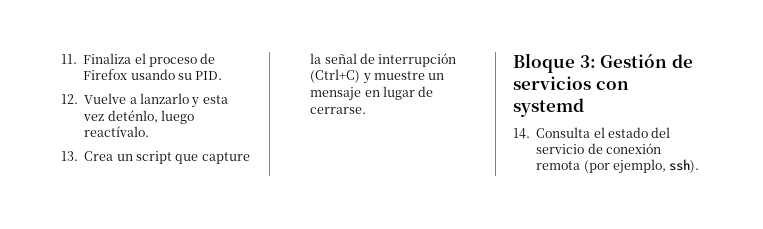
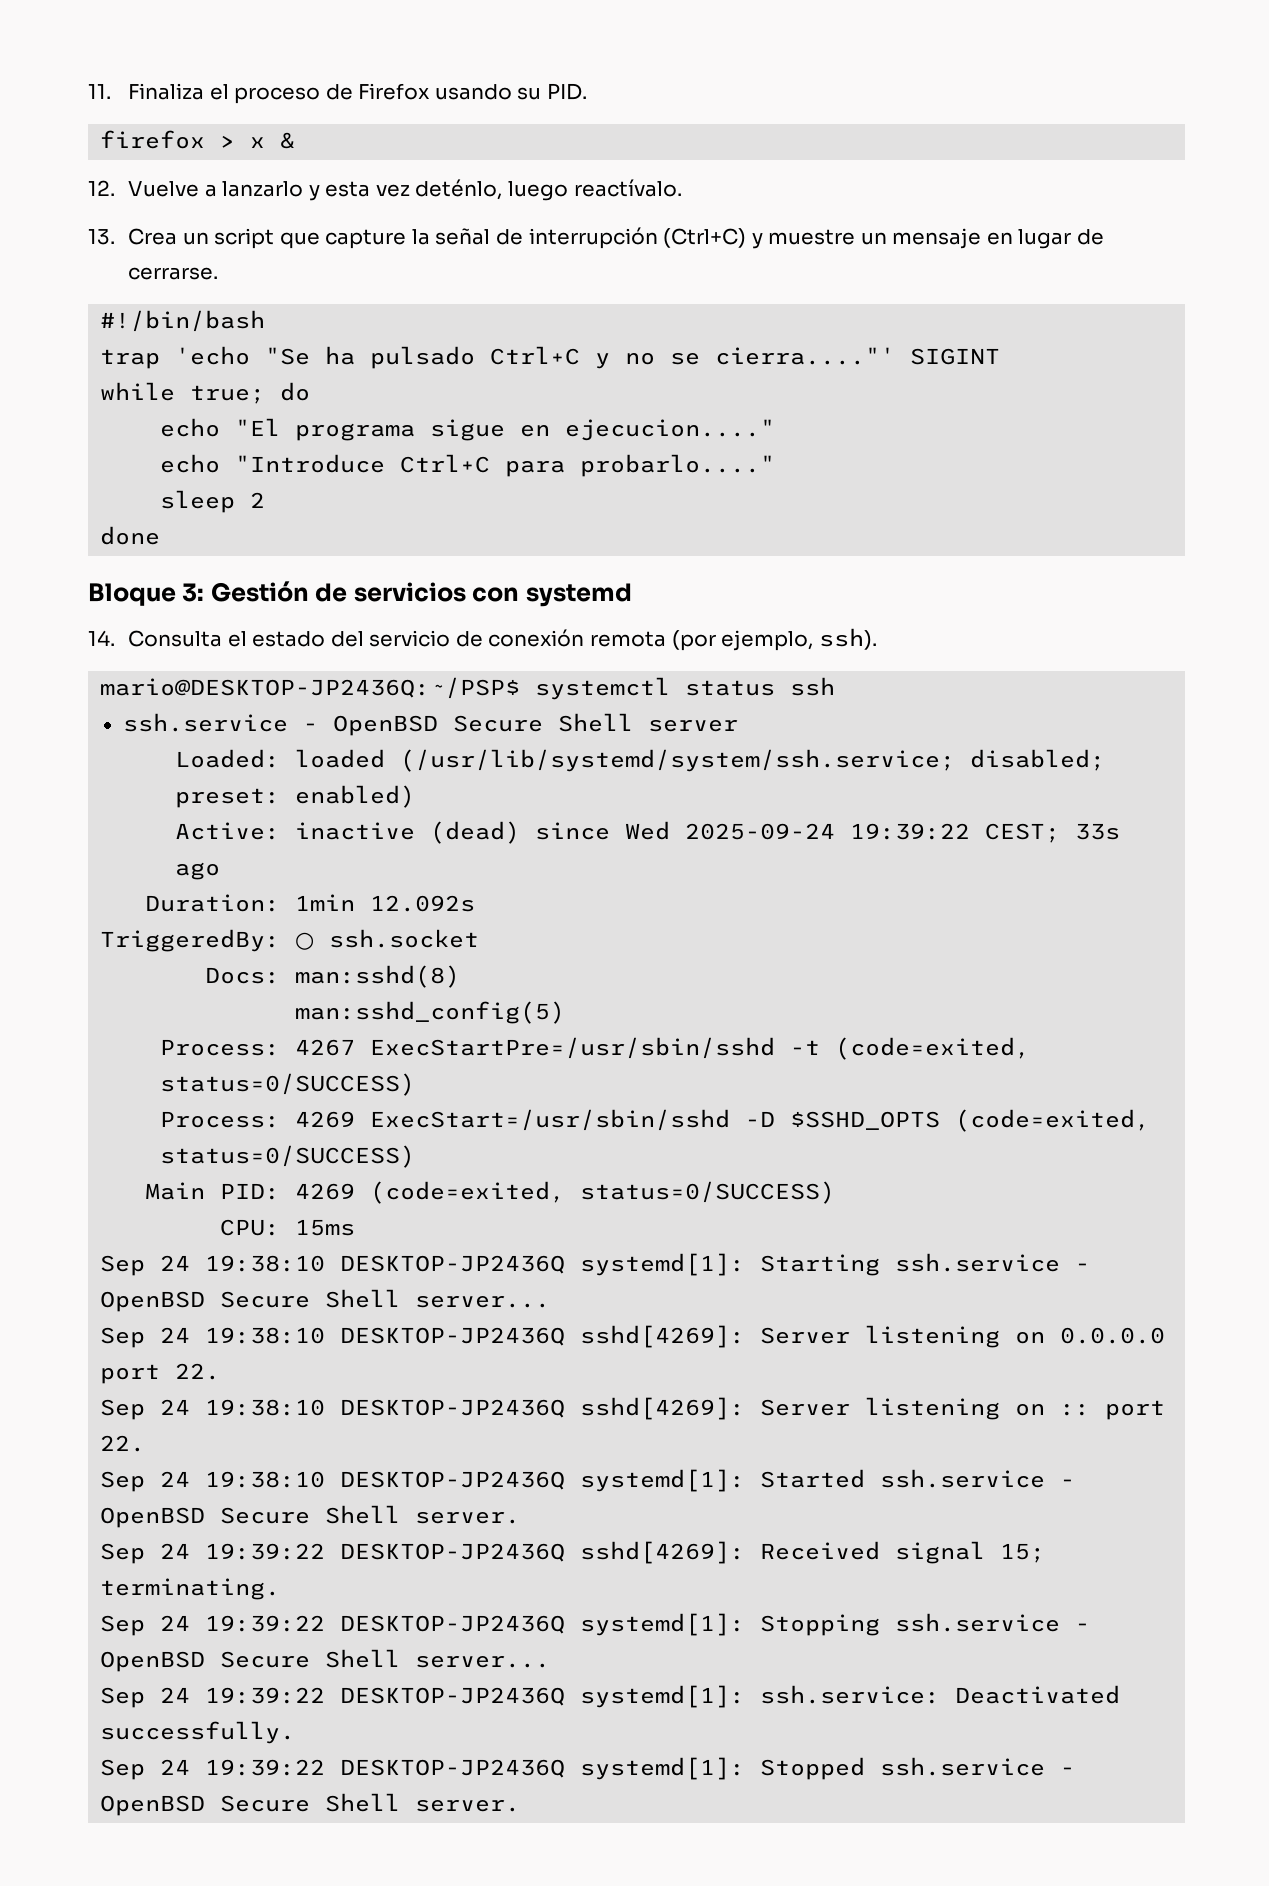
(223, 75) none -> [100,130,296,149] // firefox > x &
(367, 110) none -> [100,310,266,332] [100,346,1001,369] [100,382,311,404] [160,418,776,441] [160,454,776,477] [160,490,266,513] [100,526,161,545] // #!/bin/bash // trap 'echo "Se ha pulsado Ctrl+C y no se cierra...."' SIGINT // while true; do // echo "El programa sigue en ejecucion...." // echo "Introduce Ctrl+C para probarlo...." // sleep 2 // done
(700, 166) none -> [100,677,836,700] [122,713,738,736] [175,749,1106,772] [175,785,416,808] [175,821,1121,844] [175,862,221,880] [145,894,476,912] [100,929,480,952] [205,965,461,988] [295,1001,566,1024] [160,1037,1031,1060] [160,1073,416,1096] [160,1109,1151,1132] [160,1145,416,1168] [145,1181,836,1204] [220,1219,356,1236] [100,1253,1091,1276] [100,1289,551,1312] [100,1325,1166,1348] [100,1363,221,1384] [100,1397,1166,1420] [100,1435,146,1452] [100,1469,1076,1492] [100,1505,521,1528] [100,1541,1046,1564] [100,1578,281,1600] [100,1613,1091,1636] [100,1649,551,1672] [100,1685,1121,1708] [100,1721,296,1744] [100,1757,1076,1780] [100,1793,521,1816] // mario@DESKTOP-JP2436Q:~/PSP$ systemctl status ssh // ssh.service - OpenBSD Secure Shell server // Loaded: loaded (/usr/lib/systemd/system/ssh.service; disabled; preset: enabled) // Active: inactive (dead) since Wed 2025-09-24 19:39:22 CEST; 33s ago // Duration: 1min 12.092s // TriggeredBy: ○ ssh.socket // Docs: man:sshd(8) // man:sshd_config(5) // Process: 4267 ExecStartPre=/usr/sbin/sshd -t (code=exited, status=0/SUCCESS) // Process: 4269 ExecStart=/usr/sbin/sshd -D $SSHD_OPTS (code=exited, status=0/SUCCESS) // Main PID: 4269 (code=exited, status=0/SUCCESS) // CPU: 15ms // Sep 24 19:38:10 DESKTOP-JP2436Q systemd[1]: Starting ssh.service - OpenBSD Secure Shell server... // Sep 24 19:38:10 DESKTOP-JP2436Q sshd[4269]: Server listening on 0.0.0.0 port 22. // Sep 24 19:38:10 DESKTOP-JP2436Q sshd[4269]: Server listening on :: port 22. // Sep 24 19:38:10 DESKTOP-JP2436Q systemd[1]: Started ssh.service - OpenBSD Secure Shell server. // Sep 24 19:39:22 DESKTOP-JP2436Q sshd[4269]: Received signal 15; terminating. // Sep 24 19:39:22 DESKTOP-JP2436Q systemd[1]: Stopping ssh.service - OpenBSD Secure Shell server... // Sep 24 19:39:22 DESKTOP-JP2436Q systemd[1]: ssh.service: Deactivated successfully. // Sep 24 19:39:22 DESKTOP-JP2436Q systemd[1]: Stopped ssh.service - OpenBSD Secure Shell server.

